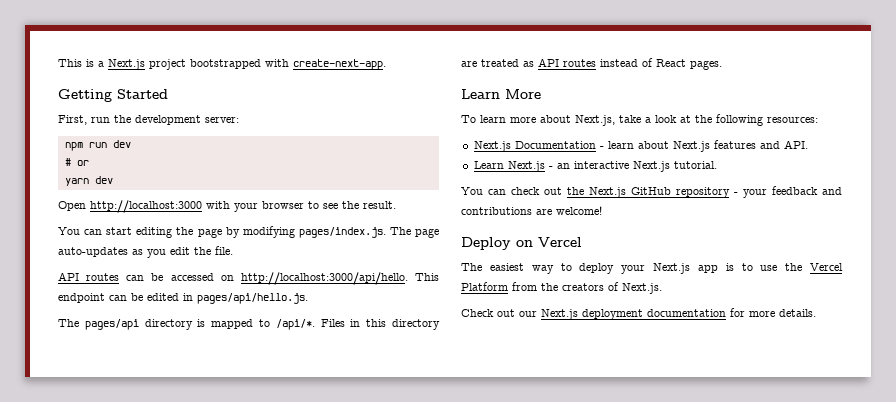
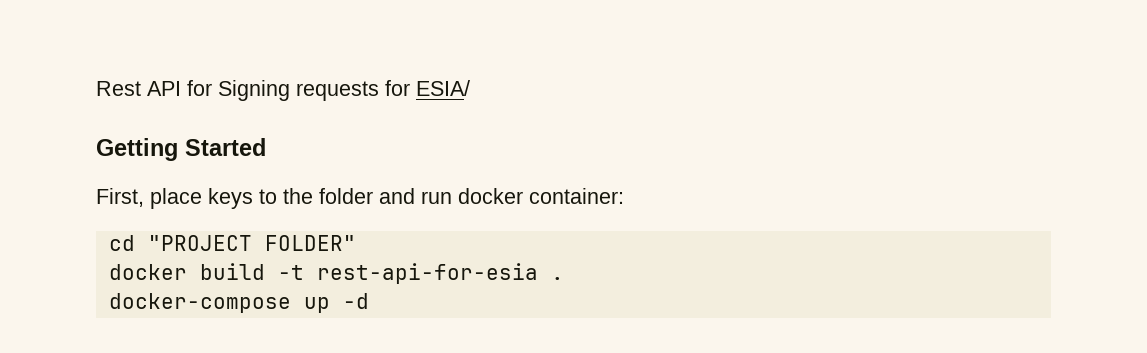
[58,59,386,70] [58,89,168,102] [58,115,239,125] [64,140,131,151] [64,158,89,166] [64,176,113,186] [58,200,396,213] [58,226,439,238] [58,246,233,258] [58,272,439,285] [58,293,308,304] [58,319,441,330] [461,58,722,70] [461,89,541,99] [461,114,818,126] [473,140,808,152] [473,161,717,172] [461,186,842,198] [461,206,602,215] [461,237,582,250] [461,263,843,274] [461,282,662,294] [461,308,816,320] This is a Next.js project bootstrapped with create-next-app. // Getting Started // First, run the development server: // npm run dev // # or // yarn dev // Open http://localhost:3000 with your browser to see the result. // You can start editing the page by modifying pages/index.js. The page auto-updates as you edit the file. // API routes can be accessed on http://localhost:3000/api/hello. This endpoint can be edited in pages/api/hello.js. // The pages/api directory is mapped to /api/*. Files in this directory are treated as API routes instead of React pages. // Learn More // To learn more about Next.js, take a look at the following resources: // Next.js Documentation - learn about Next.js features and API. // Learn Next.js - an interactive Next.js tutorial. // You can check out the Next.js GitHub repository - your feedback and contributions are welcome! // Deploy on Vercel // The easiest way to deploy your Next.js app is to use the Vercel Platform from the creators of Next.js. // Check out our Next.js deployment documentation for more details. -> [96,80,470,101] [96,138,266,161] [96,188,624,209] [108,235,356,251] [108,263,564,284] [108,293,369,313] Rest API for Signing requests for ESIA/ // Getting Started // First, place keys to the folder and run docker container: // cd "PROJECT FOLDER" // docker build -t rest-api-for-esia . // docker-compose up -d

